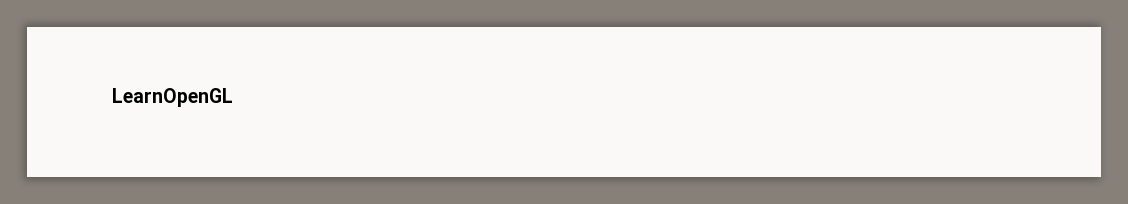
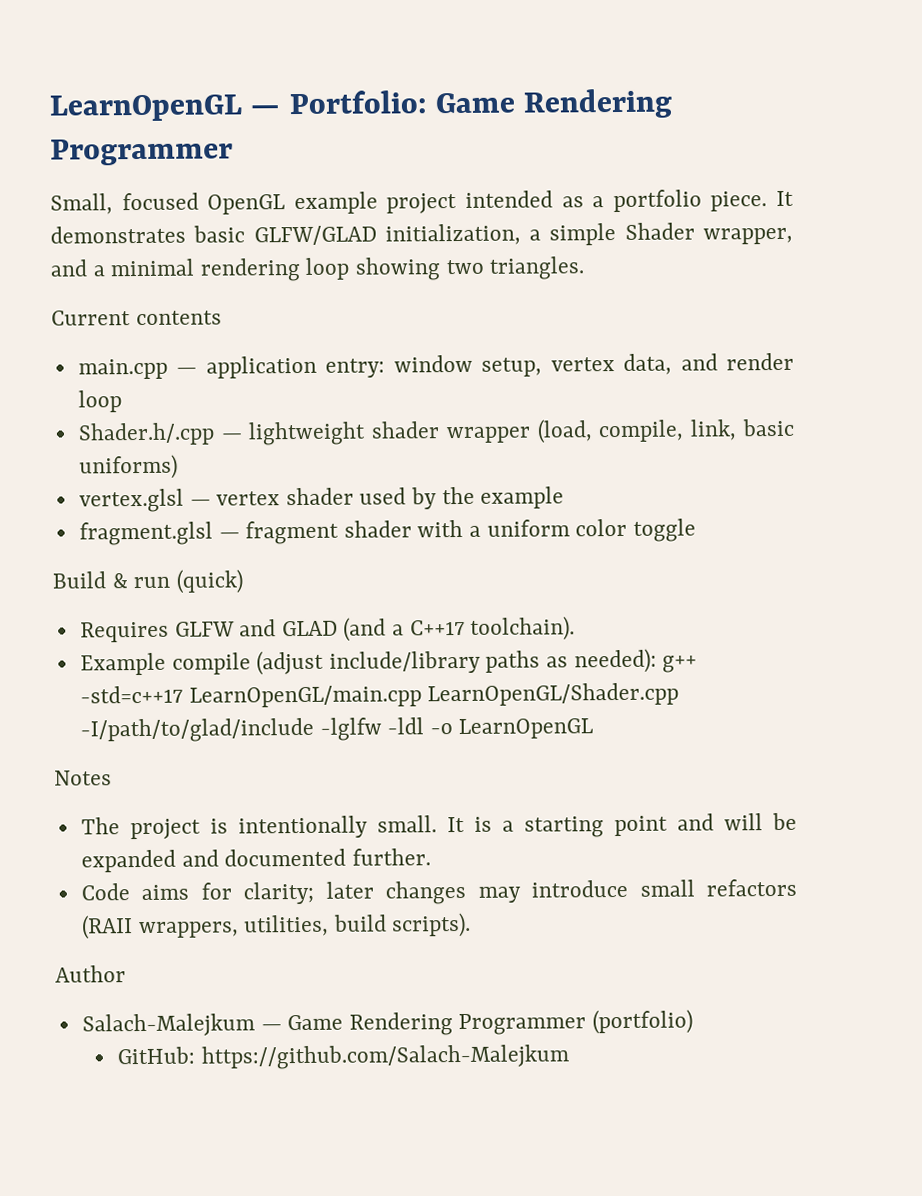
[112,88,233,107] LearnOpenGL -> [49,88,673,122] [50,138,233,166] [50,189,795,215] [50,222,793,246] [50,256,585,282] [51,310,222,326] [77,352,795,380] [77,390,122,413] [77,418,795,446] [78,454,178,480] [78,486,565,513] [78,518,696,546] [52,569,243,594] [79,616,576,643] [79,648,698,676] [79,682,680,708] [79,717,594,743] [54,770,112,786] [80,812,797,840] [80,848,431,873] [80,878,797,905] [80,912,472,940] [55,965,126,983] [81,1009,694,1037] [116,1044,569,1070] LearnOpenGL — Portfolio: Game Rendering Programmer // Small, focused OpenGL example project intended as a portfolio piece. It demonstrates basic GLFW/GLAD initialization, a simple Shader wrapper, and a minimal rendering loop showing two triangles. // Current contents // main.cpp — application entry: window setup, vertex data, and render loop // Shader.h/.cpp — lightweight shader wrapper (load, compile, link, basic uniforms) // vertex.glsl — vertex shader used by the example // fragment.glsl — fragment shader with a uniform color toggle // Build & run (quick) // Requires GLFW and GLAD (and a C++17 toolchain). // Example compile (adjust include/library paths as needed): g++ -std=c++17 LearnOpenGL/main.cpp LearnOpenGL/Shader.cpp -I/path/to/glad/include -lglfw -ldl -o LearnOpenGL // Notes // The project is intentionally small. It is a starting point and will be expanded and documented further. // Code aims for clarity; later changes may introduce small refactors (RAII wrappers, utilities, build scripts). // Author // Salach-Malejkum — Game Rendering Programmer (portfolio) // GitHub: https://github.com/Salach-Malejkum

